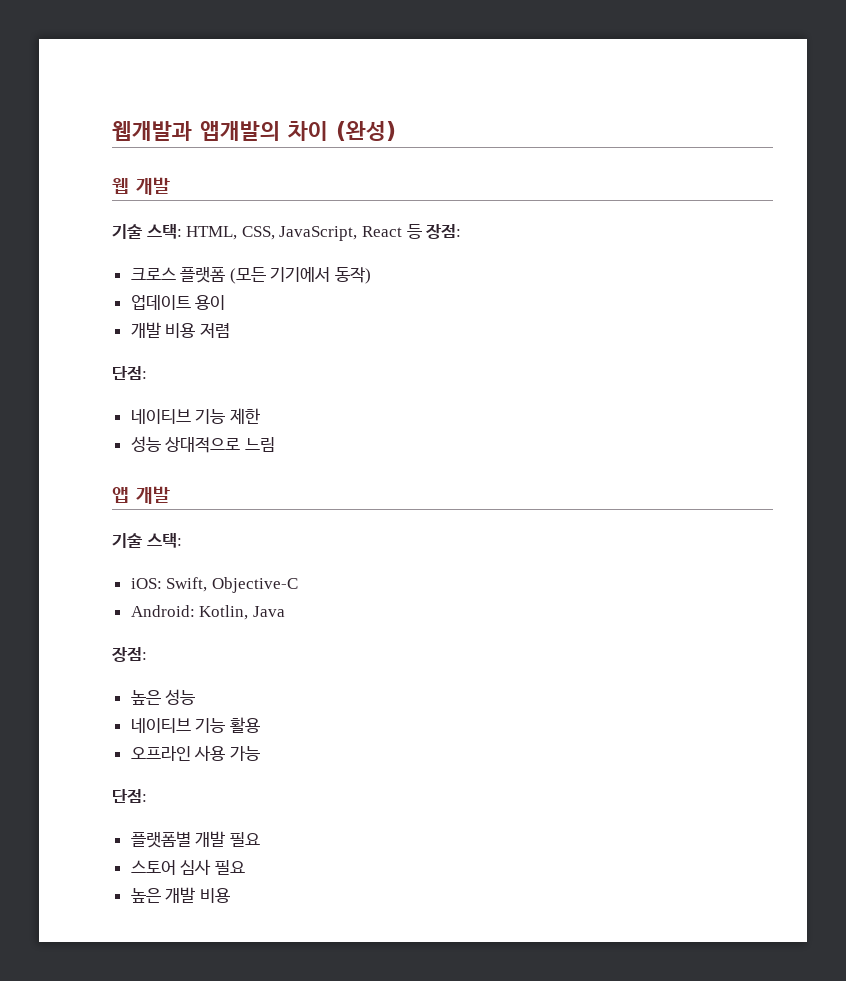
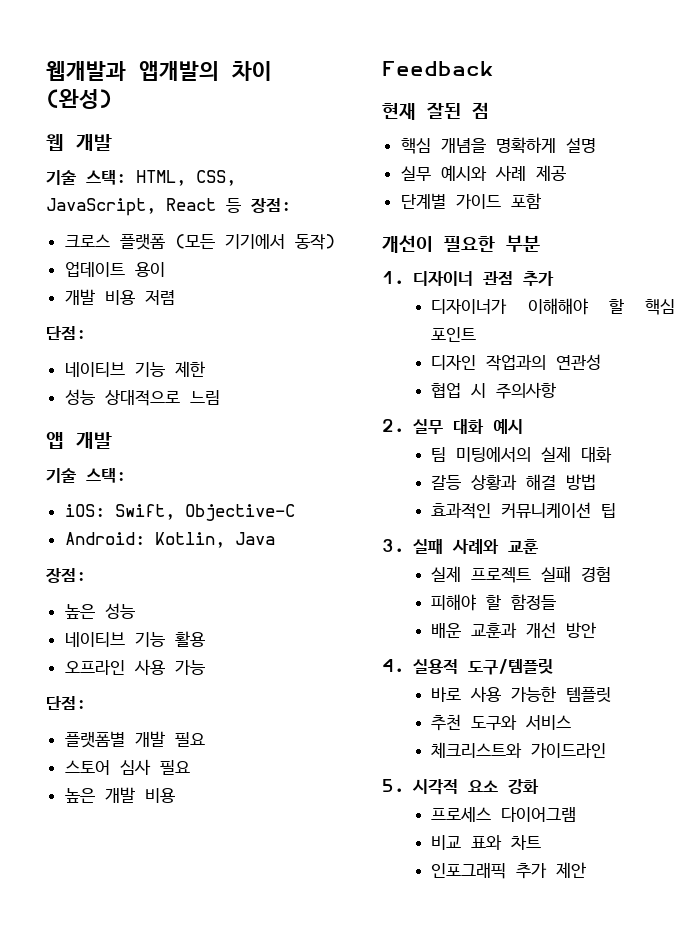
(230, 895) none -> [382,61,494,76] [382,102,489,120] [400,137,596,154] [400,165,566,181] [400,193,541,209] [382,235,540,253] [382,271,554,286] [431,298,675,315] [431,327,477,342] [431,354,602,371] [431,382,557,399] [382,419,523,434] [431,446,613,463] [431,474,597,490] [431,502,617,519] [382,539,539,554] [431,566,612,583] [431,594,557,611] [431,622,597,638] [382,659,553,675] [431,686,612,703] [431,714,572,731] [431,742,607,758] [382,779,539,795] [431,807,577,822] [431,835,542,850] [431,862,587,879] // Feedback // 현재 잘된 점 // 핵심 개념을 명확하게 설명 // 실무 예시와 사례 제공 // 단계별 가이드 포함 // 개선이 필요한 부분 // 1. 디자이너 관점 추가 // 디자이너가 이해해야 할 핵심 포인트 // 디자인 작업과의 연관성 // 협업 시 주의사항 // 2. 실무 대화 예시 // 팀 미팅에서의 실제 대화 // 갈등 상황과 해결 방법 // 효과적인 커뮤니케이션 팁 // 3. 실패 사례와 교훈 // 실제 프로젝트 실패 경험 // 피해야 할 함정들 // 배운 교훈과 개선 방안 // 4. 실용적 도구/템플릿 // 바로 사용 가능한 템플릿 // 추천 도구와 서비스 // 체크리스트와 가이드라인 // 5. 시각적 요소 강화 // 프로세스 다이어그램 // 비교 표와 차트 // 인포그래픽 추가 제안

